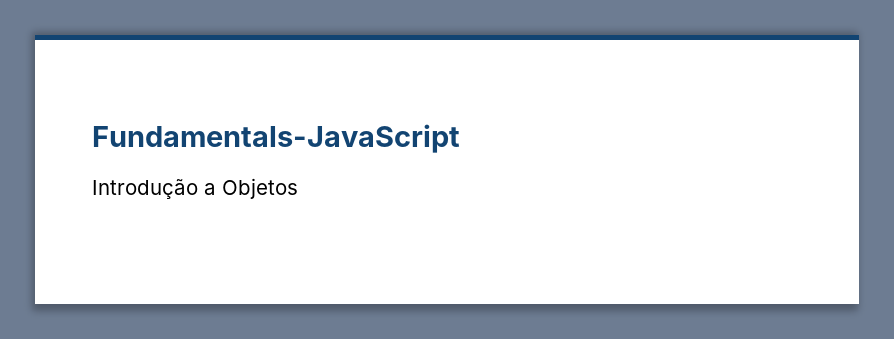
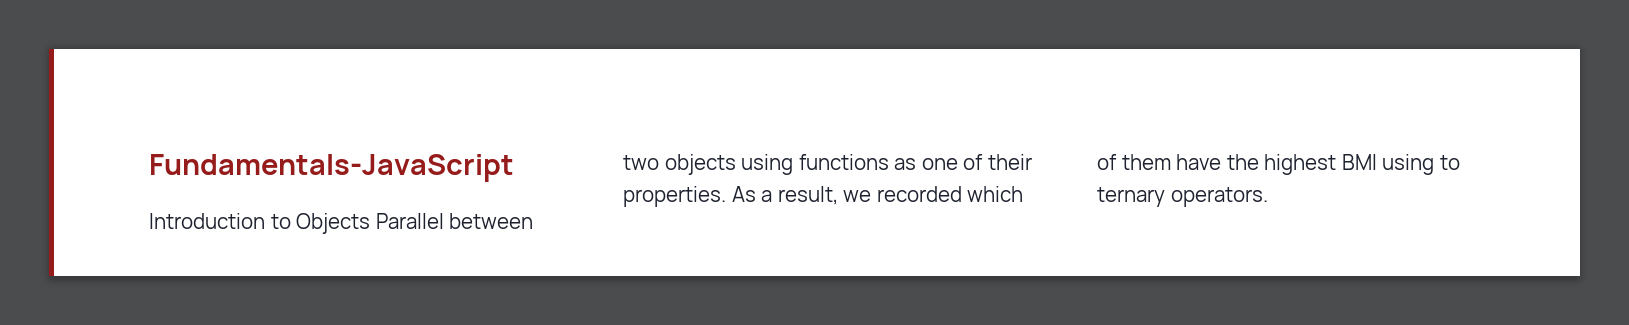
[92,178,298,199] Introdução a Objetos -> [149,213,534,234] [623,154,1032,175] [623,186,1024,207] [1097,154,1460,175] [1097,187,1268,207] Introduction to Objects Parallel between two objects using functions as one of their properties. As a result, we recorded which of them have the highest BMI using to ternary operators.

